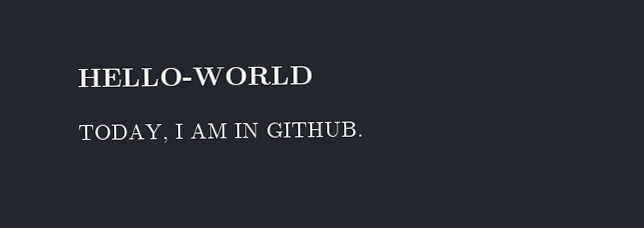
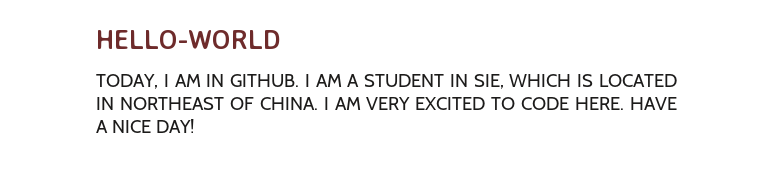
(364, 129) none -> [304,74,678,89] [96,97,678,110] [96,119,194,133] I AM A STUDENT IN SIE, WHICH IS LOCATED IN NORTHEAST OF CHINA. I AM VERY EXCITED TO CODE HERE. HAVE A NICE DAY!

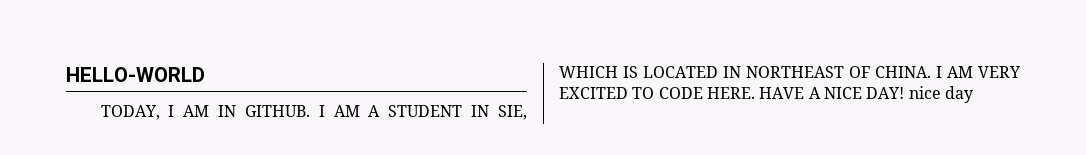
(194, 126) none -> [908,86,974,103] nice day

